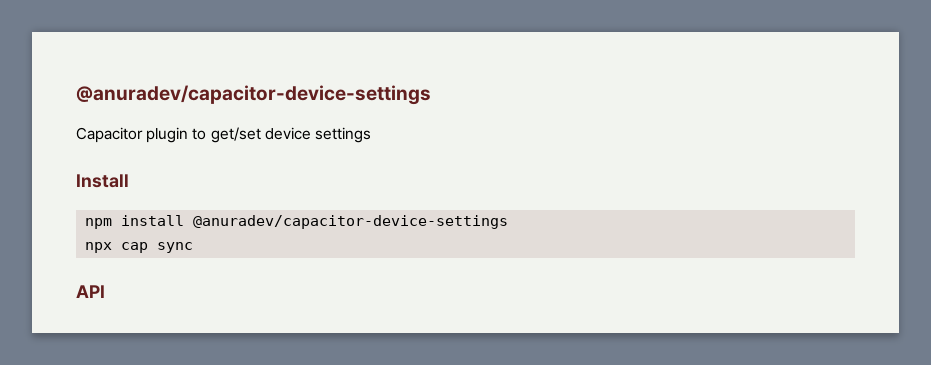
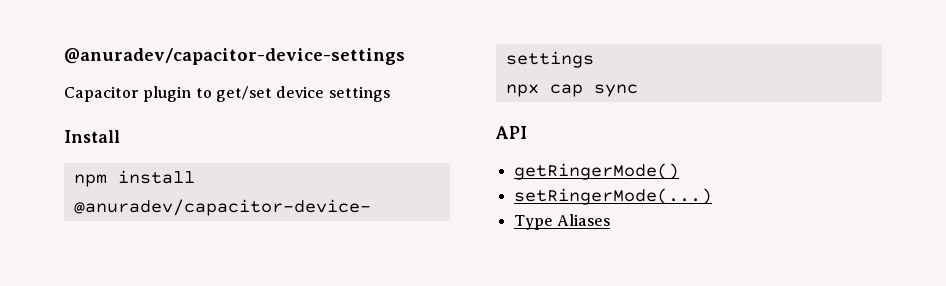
(105, 291) none -> [513,163,679,180] [513,188,712,205] [513,214,610,230] // getRingerMode() // setRingerMode(...) // Type Aliases

